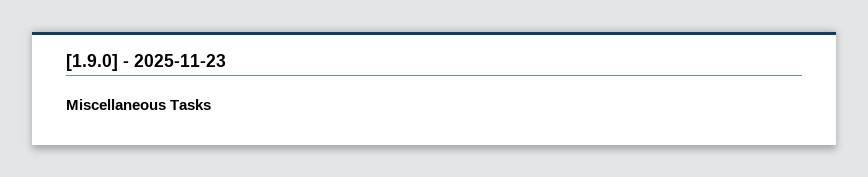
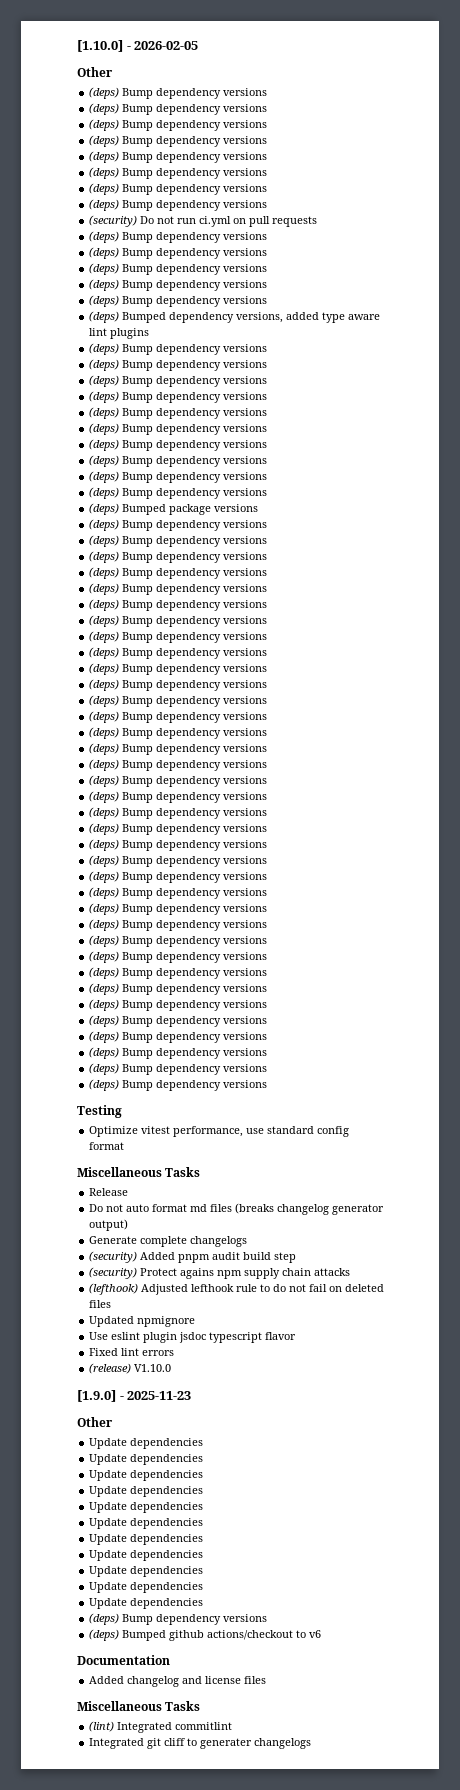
[66,54,226,71] [66,99,212,110] [1.9.0] - 2025-11-23 // Miscellaneous Tasks -> [77,40,199,52] [77,67,113,77] [89,87,268,99] [89,103,268,115] [89,119,268,131] [89,135,268,147] [89,151,268,163] [89,167,268,179] [89,183,268,195] [89,199,268,211] [89,215,318,227] [89,231,268,243] [89,247,268,259] [89,263,268,275] [89,279,268,291] [89,295,268,307] [89,311,381,323] [89,328,150,339] [89,343,268,355] [89,359,268,371] [89,375,268,387] [89,391,268,403] [89,407,268,419] [89,423,268,435] [89,439,268,451] [89,455,268,467] [89,471,268,483] [89,487,268,499] [89,503,259,515] [89,519,268,531] [89,535,268,547] [89,551,268,563] [89,567,268,579] [89,583,268,595] [89,599,268,611] [89,615,268,627] [89,631,268,643] [89,647,268,659] [89,663,268,675] [89,679,268,691] [89,695,268,707] [89,711,268,723] [89,727,268,739] [89,743,268,755] [89,759,268,771] [89,775,268,787] [89,791,268,803] [89,807,268,819] [89,823,268,835] [89,839,268,851] [89,855,268,867] [89,871,268,883] [89,887,268,899] [89,903,268,915] [89,919,268,931] [89,935,268,947] [89,951,268,963] [89,967,268,979] [89,983,268,995] [89,999,268,1011] [89,1015,268,1027] [89,1031,268,1043] [89,1047,268,1059] [89,1063,268,1075] [89,1079,268,1091] [77,1105,122,1118] [89,1126,350,1137] [89,1142,125,1150] [77,1167,201,1177] [89,1188,129,1196] [89,1203,385,1215] [89,1219,129,1231] [89,1236,248,1247] [89,1251,297,1263] [89,1267,351,1279] [89,1283,385,1295] [89,1300,112,1308] [89,1316,196,1327] [89,1332,297,1343] [89,1348,175,1356] [89,1363,172,1374] [77,1390,192,1402] [77,1417,113,1427] [89,1438,204,1449] [89,1454,204,1465] [89,1470,204,1481] [89,1486,204,1497] [89,1502,204,1513] [89,1518,204,1529] [89,1534,204,1545] [89,1550,204,1561] [89,1566,204,1577] [89,1582,204,1593] [89,1598,204,1609] [89,1613,268,1625] [89,1629,322,1641] [77,1655,170,1665] [89,1676,267,1687] [77,1701,201,1711] [89,1721,233,1733] [89,1738,312,1749] [1.10.0] - 2026-02-05 // Other // (deps) Bump dependency versions // (deps) Bump dependency versions // (deps) Bump dependency versions // (deps) Bump dependency versions // (deps) Bump dependency versions // (deps) Bump dependency versions // (deps) Bump dependency versions // (deps) Bump dependency versions // (security) Do not run ci.yml on pull requests // (deps) Bump dependency versions // (deps) Bump dependency versions // (deps) Bump dependency versions // (deps) Bump dependency versions // (deps) Bump dependency versions // (deps) Bumped dependency versions, added type aware lint plugins // (deps) Bump dependency versions // (deps) Bump dependency versions // (deps) Bump dependency versions // (deps) Bump dependency versions // (deps) Bump dependency versions // (deps) Bump dependency versions // (deps) Bump dependency versions // (deps) Bump dependency versions // (deps) Bump dependency versions // (deps) Bump dependency versions // (deps) Bumped package versions // (deps) Bump dependency versions // (deps) Bump dependency versions // (deps) Bump dependency versions // (deps) Bump dependency versions // (deps) Bump dependency versions // (deps) Bump dependency versions // (deps) Bump dependency versions // (deps) Bump dependency versions // (deps) Bump dependency versions // (deps) Bump dependency versions // (deps) Bump dependency versions // (deps) Bump dependency versions // (deps) Bump dependency versions // (deps) Bump dependency versions // (deps) Bump dependency versions // (deps) Bump dependency versions // (deps) Bump dependency versions // (deps) Bump dependency versions // (deps) Bump dependency versions // (deps) Bump dependency versions // (deps) Bump dependency versions // (deps) Bump dependency versions // (deps) Bump dependency versions // (deps) Bump dependency versions // (deps) Bump dependency versions // (deps) Bump dependency versions // (deps) Bump dependency versions // (deps) Bump dependency versions // (deps) Bump dependency versions // (deps) Bump dependency versions // (deps) Bump dependency versions // (deps) Bump dependency versions // (deps) Bump dependency versions // (deps) Bump dependency versions // (deps) Bump dependency versions // (deps) Bump dependency versions // Testing // Optimize vitest performance, use standard config format // Miscellaneous Tasks // Release // Do not auto format md files (breaks changelog generator output) // Generate complete changelogs // (security) Added pnpm audit build step // (security) Protect agains npm supply chain attacks // (lefthook) Adjusted lefthook rule to do not fail on deleted files // Updated npmignore // Use eslint plugin jsdoc typescript flavor // Fixed lint errors // (release) V1.10.0 // [1.9.0] - 2025-11-23 // Other // Update dependencies // Update dependencies // Update dependencies // Update dependencies // Update dependencies // Update dependencies // Update dependencies // Update dependencies // Update dependencies // Update dependencies // Update dependencies // (deps) Bump dependency versions // (deps) Bumped github actions/checkout to v6 // Documentation // Added changelog and license files // Miscellaneous Tasks // (lint) Integrated commitlint // Integrated git cliff to generater changelogs

